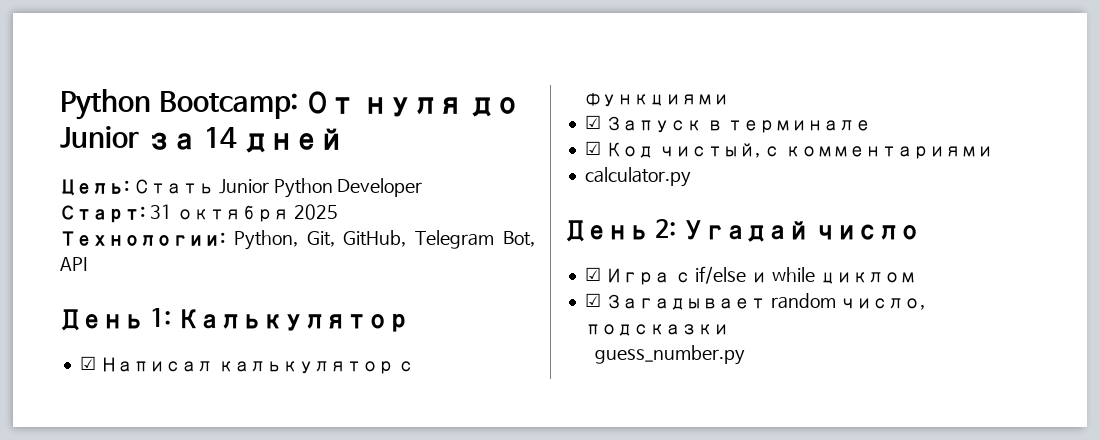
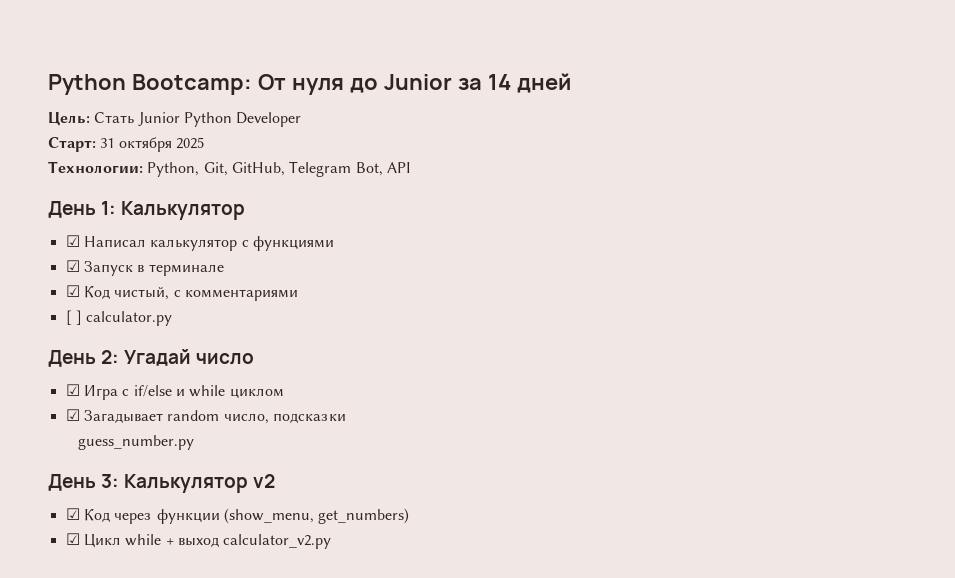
(994, 152) none -> [65,310,82,325] [ ]
(745, 355) none -> [48,474,276,493] [65,508,410,524] [65,533,332,549] // День 3: Калькулятор v2 // ☑ Код через функции (show_menu, get_numbers) // ☑ Цикл while + выход calculator_v2.py

